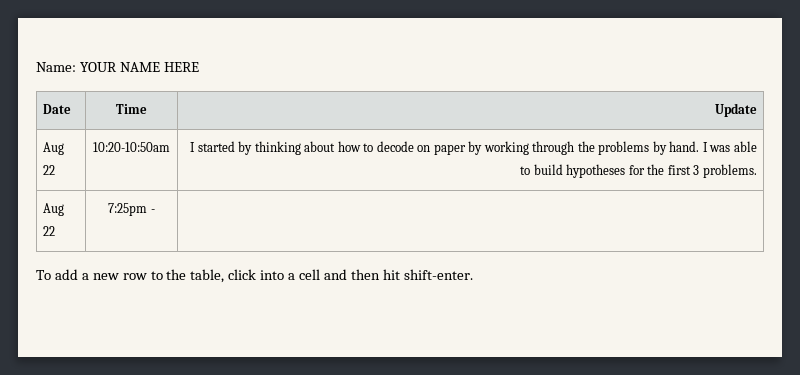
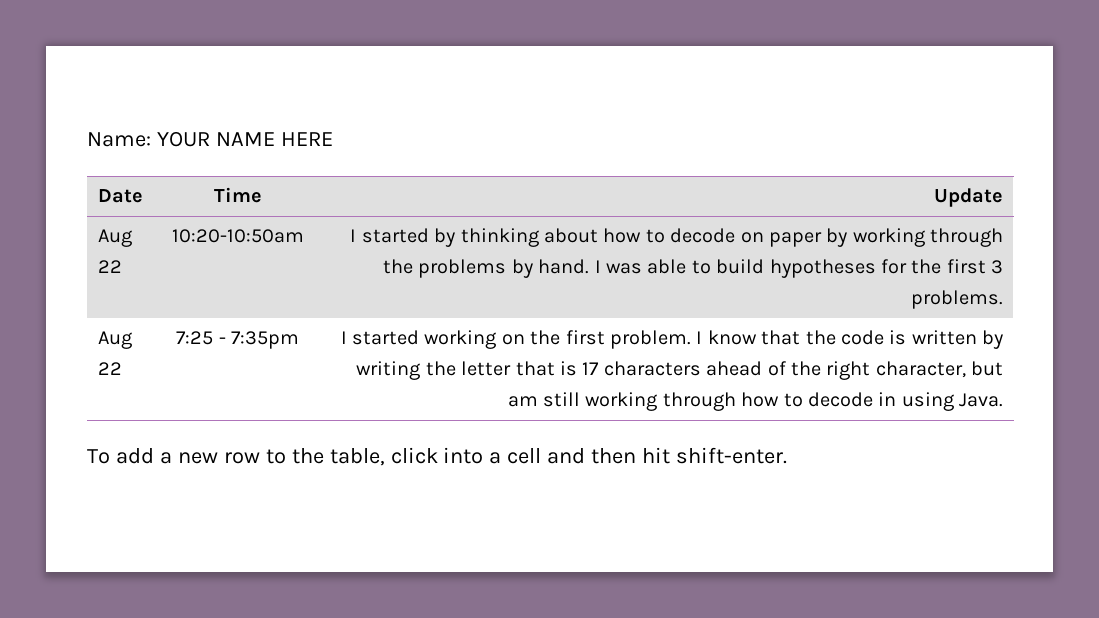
[108,203,148,216] 7:25pm -> [176,331,214,345] 7:25
(155, 211) | -> [230,331,299,349] [340,330,1004,349] [356,361,1004,380] [507,392,1004,411] 7:35pm | I started working on the first problem. I know that the code is written by writing the letter that is 17 characters ahead of the right character, but am still working through how to decode in using Java.

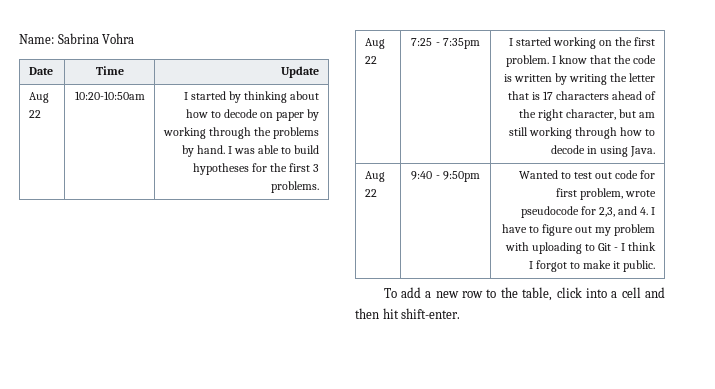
[156,131,333,147] YOUR NAME HERE -> [57,33,135,44] Sabrina Vohra
(1004, 400) none -> [364,171,385,182] [364,189,377,197] [411,171,480,182] [518,170,656,179] [556,188,657,200] [520,206,656,218] [501,224,656,236] [504,242,657,254] [528,260,656,272] // Aug 22 | 9:40 - 9:50pm | Wanted to test out code for first problem, wrote pseudocode for 2,3, and 4. I have to figure out my problem with uploading to Git - I think I forgot to make it public.

